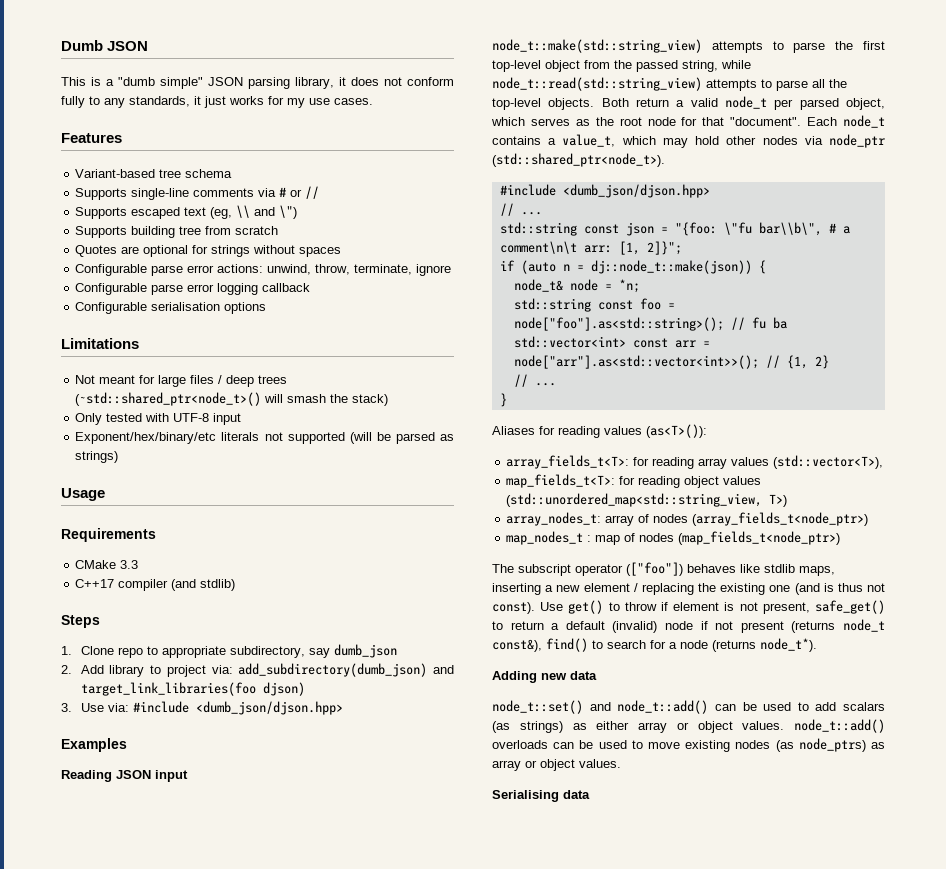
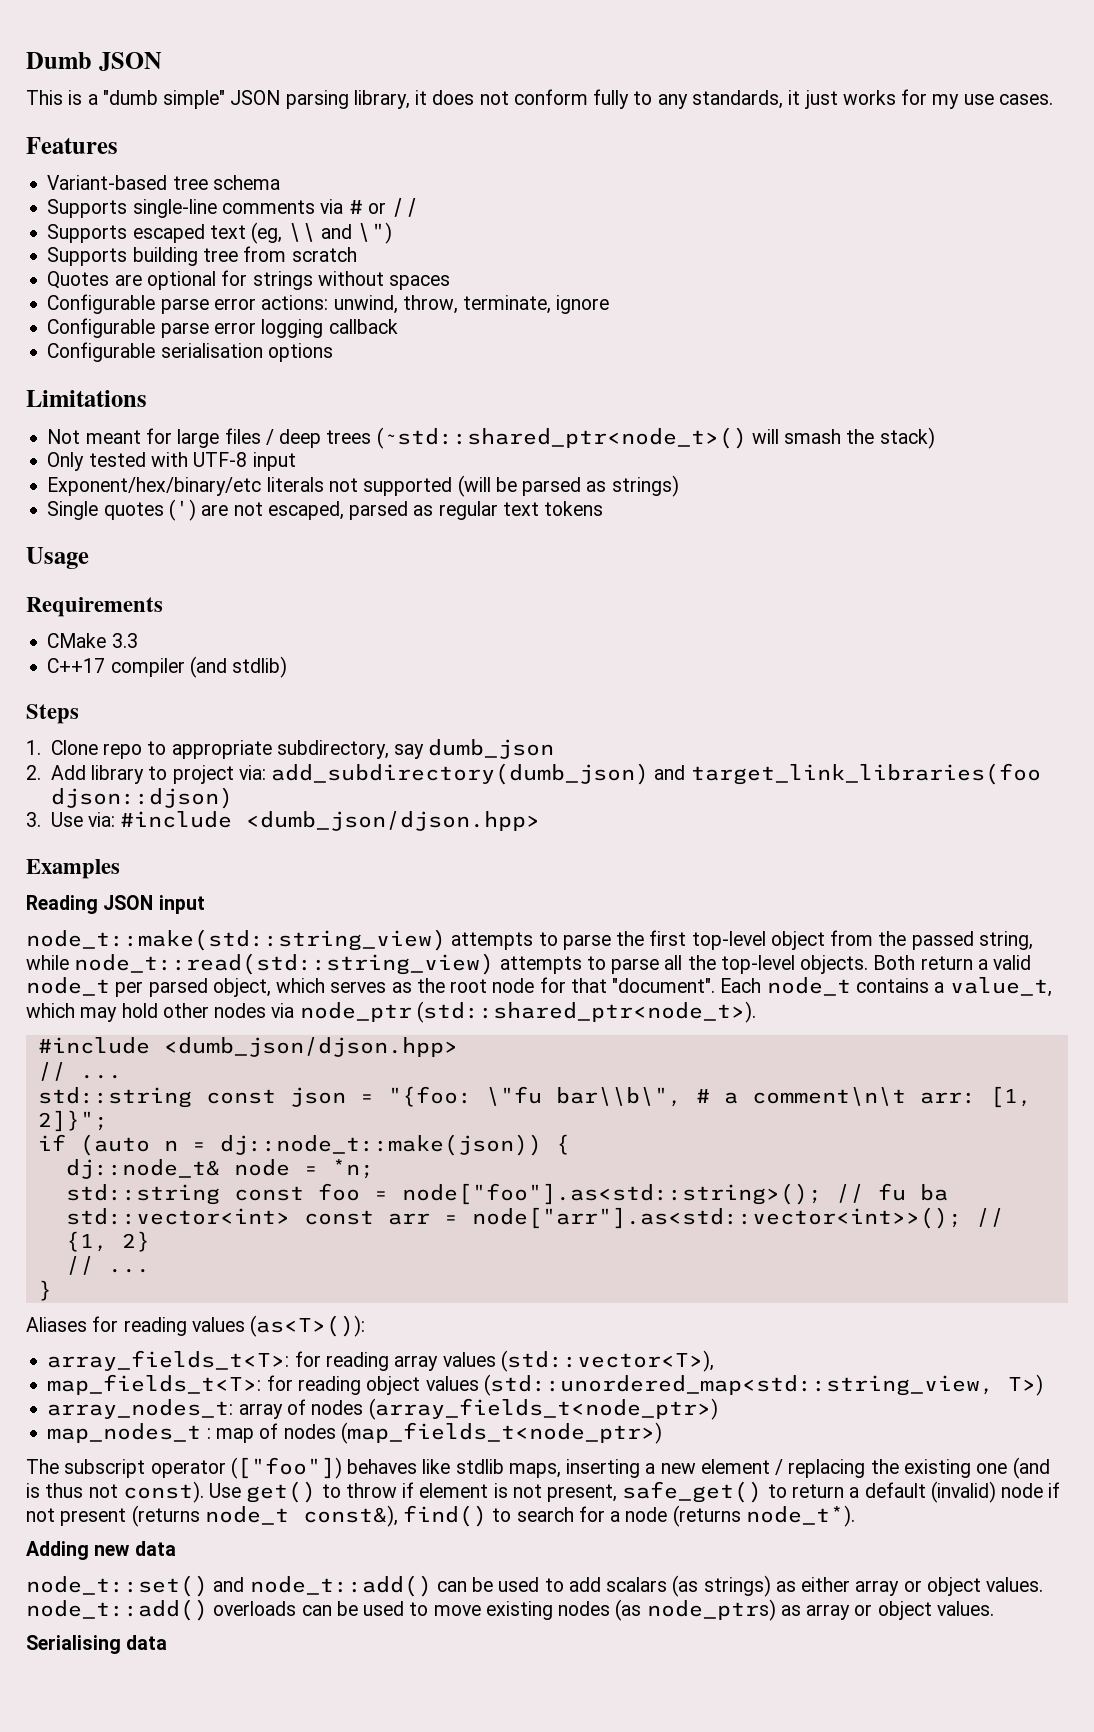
(119, 457) none -> [47,499,604,521] // Single quotes (') are not escaped, parsed as regular text tokens
[262,682,305,696] djson) -> [50,787,233,809] djson::djson)
[513,279,563,292] node_t& -> [65,1159,220,1179] dj::node_t&

